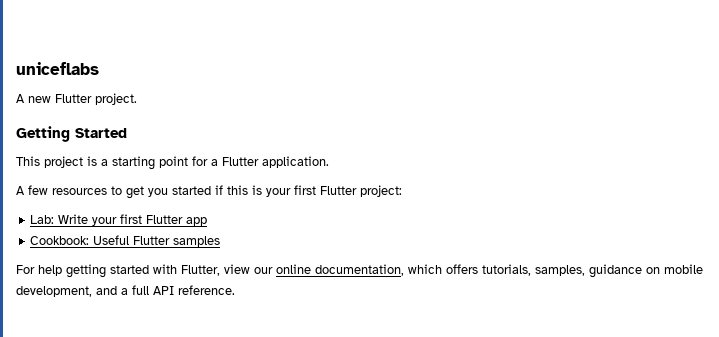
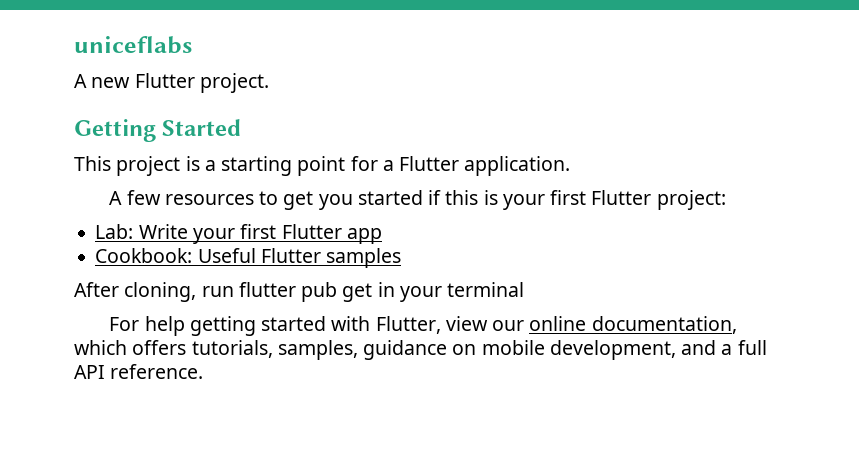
(221, 241) none -> [74,282,525,302] // After cloning, run flutter pub get in your terminal

